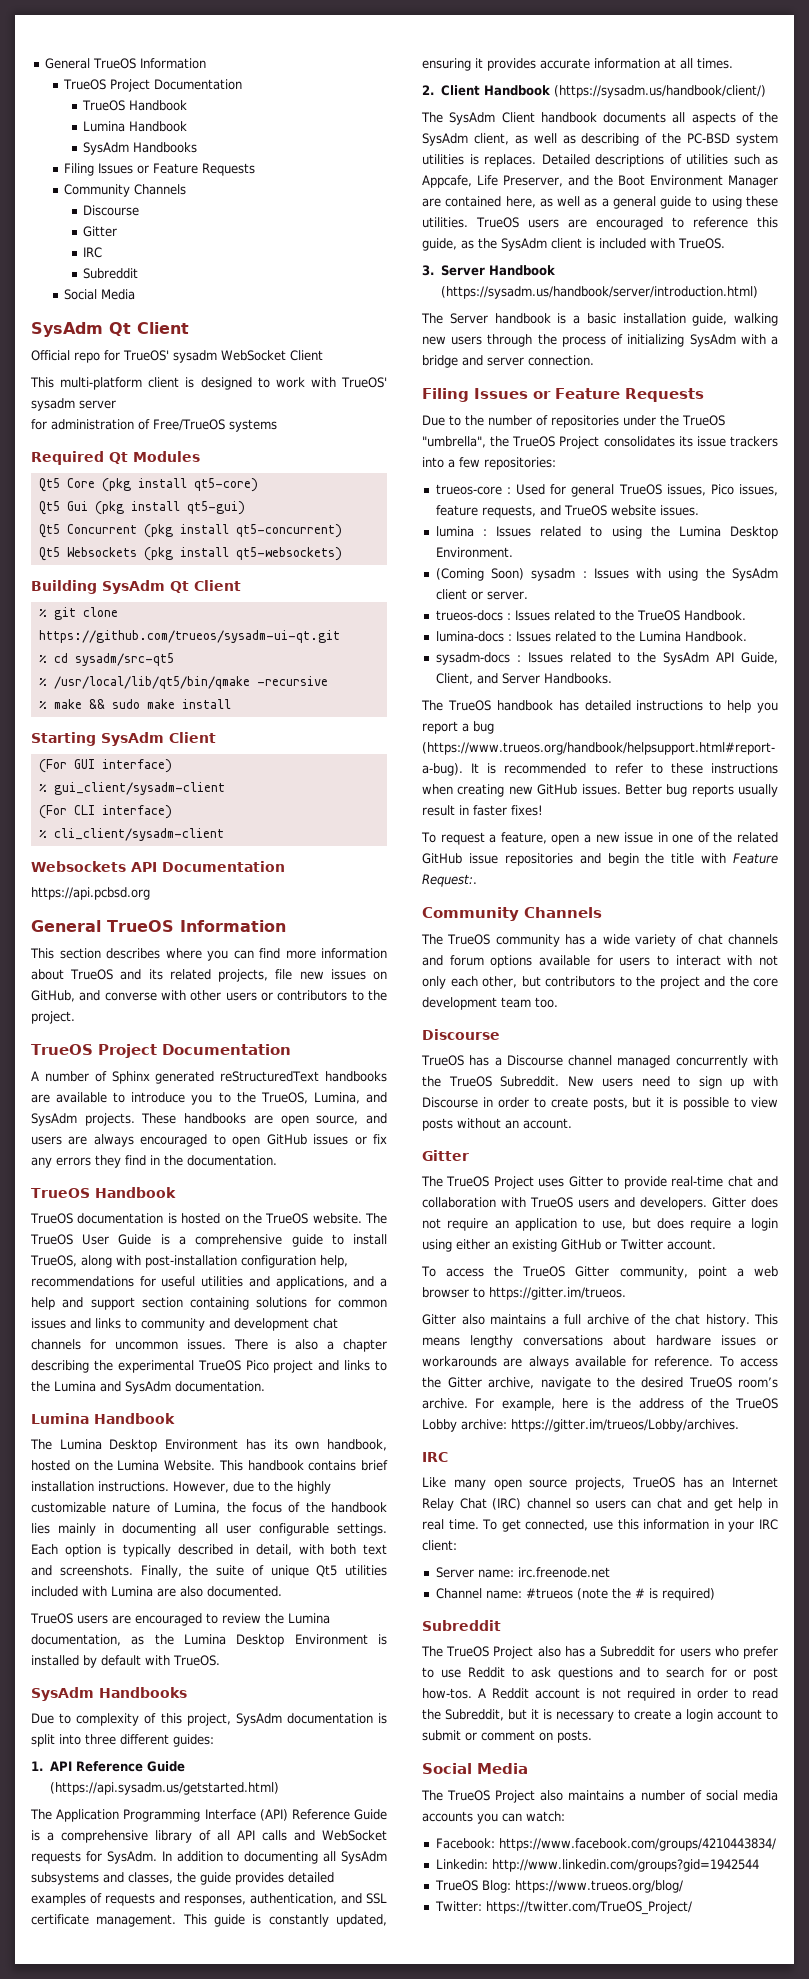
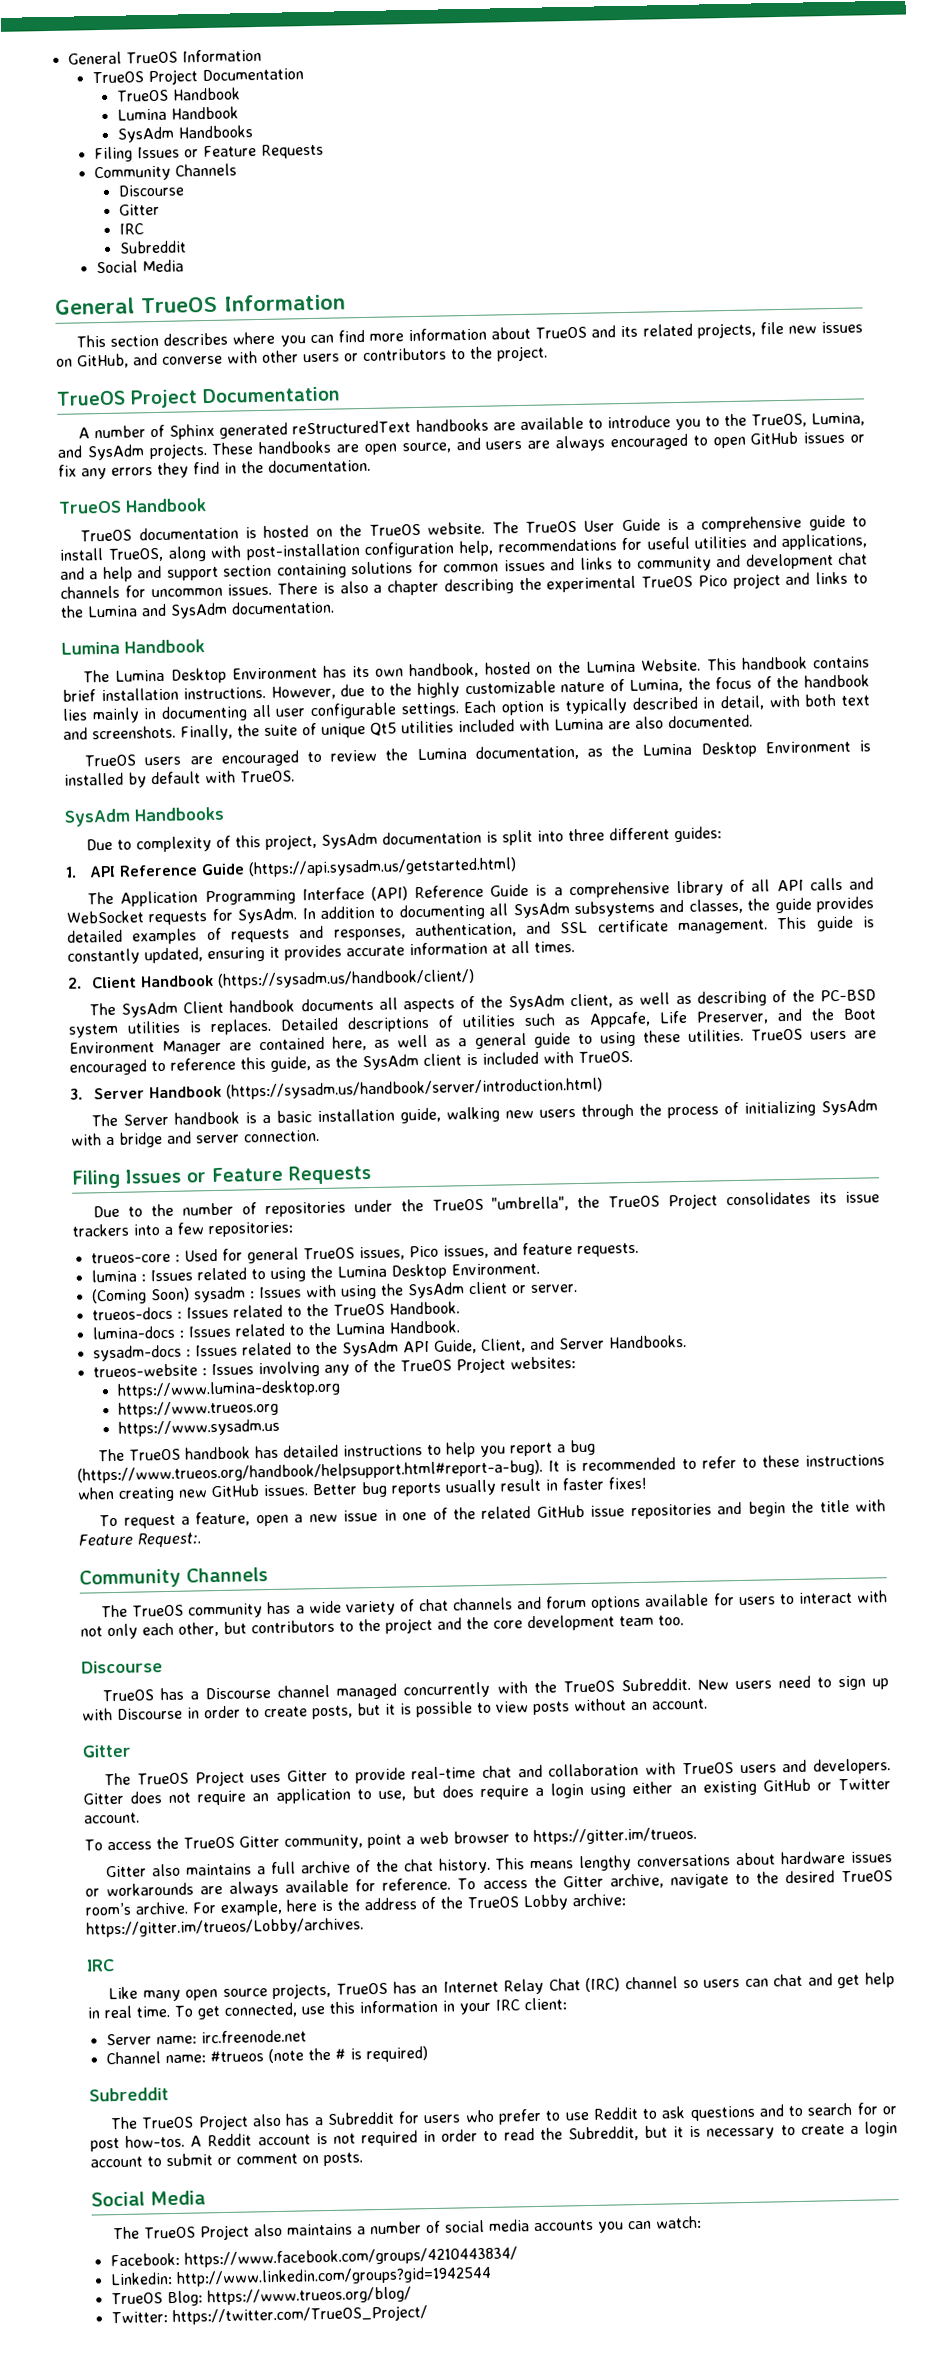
[31,322,189,337] [31,350,323,363] [30,377,388,390] [31,398,116,411] [31,419,277,432] [31,451,200,465] [38,478,258,492] [38,501,245,515] [38,524,342,538] [38,547,342,561] [31,580,241,594] [38,607,118,620] [38,630,340,643] [38,653,174,666] [38,676,328,689] [38,699,231,709] [31,732,216,746] [38,759,172,773] [38,782,225,795] [38,805,172,819] [38,828,224,841] [31,861,285,872] [31,887,150,900] // SysAdm Qt Client // Official repo for TrueOS' sysadm WebSocket Client // This multi-platform client is designed to work with TrueOS' sysadm server // for administration of Free/TrueOS systems // Required Qt Modules // Qt5 Core (pkg install qt5-core) // Qt5 Gui (pkg install qt5-gui) // Qt5 Concurrent (pkg install qt5-concurrent) // Qt5 Websockets (pkg install qt5-websockets) // Building SysAdm Qt Client // % git clone https://github.com/trueos/sysadm-ui-qt.git // % cd sysadm/src-qt5 // % /usr/local/lib/qt5/bin/qmake -recursive // % make && sudo make install // Starting SysAdm Client // (For GUI interface) // % gui_client/sysadm-client // (For CLI interface) // % cli_client/sysadm-client // Websockets API Documentation // https://api.pcbsd.org -> (184, 266) none
[435,505,699,518] feature requests, and TrueOS website issues. -> [492,1242,639,1258] and feature requests.
(612, 678) none -> [92,1356,576,1378] [116,1379,341,1399] [117,1399,279,1418] [117,1418,280,1437] // trueos-website : Issues involving any of the TrueOS Project websites: // https://www.lumina-desktop.org // https://www.trueos.org // https://www.sysadm.us

